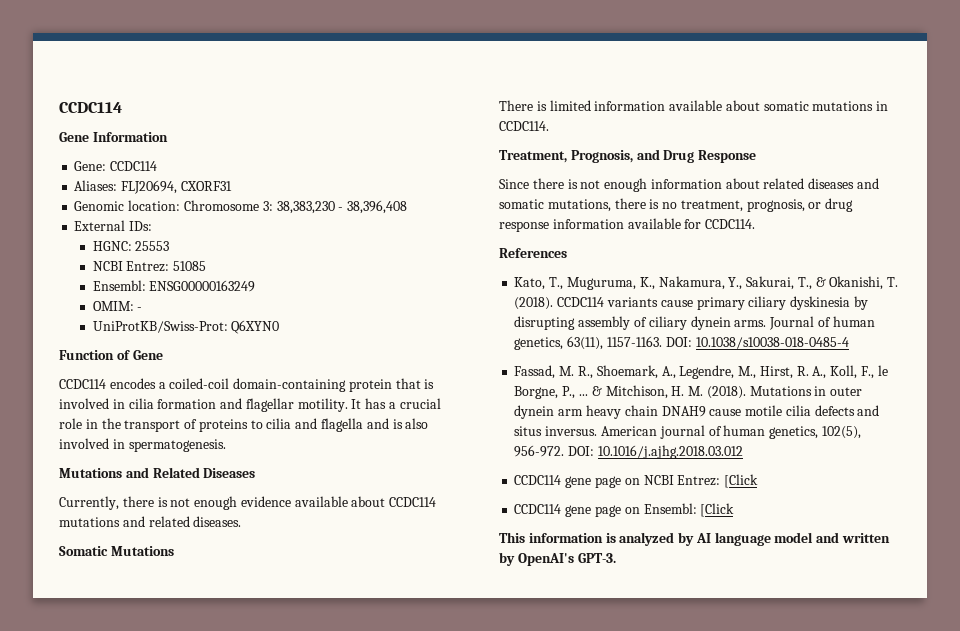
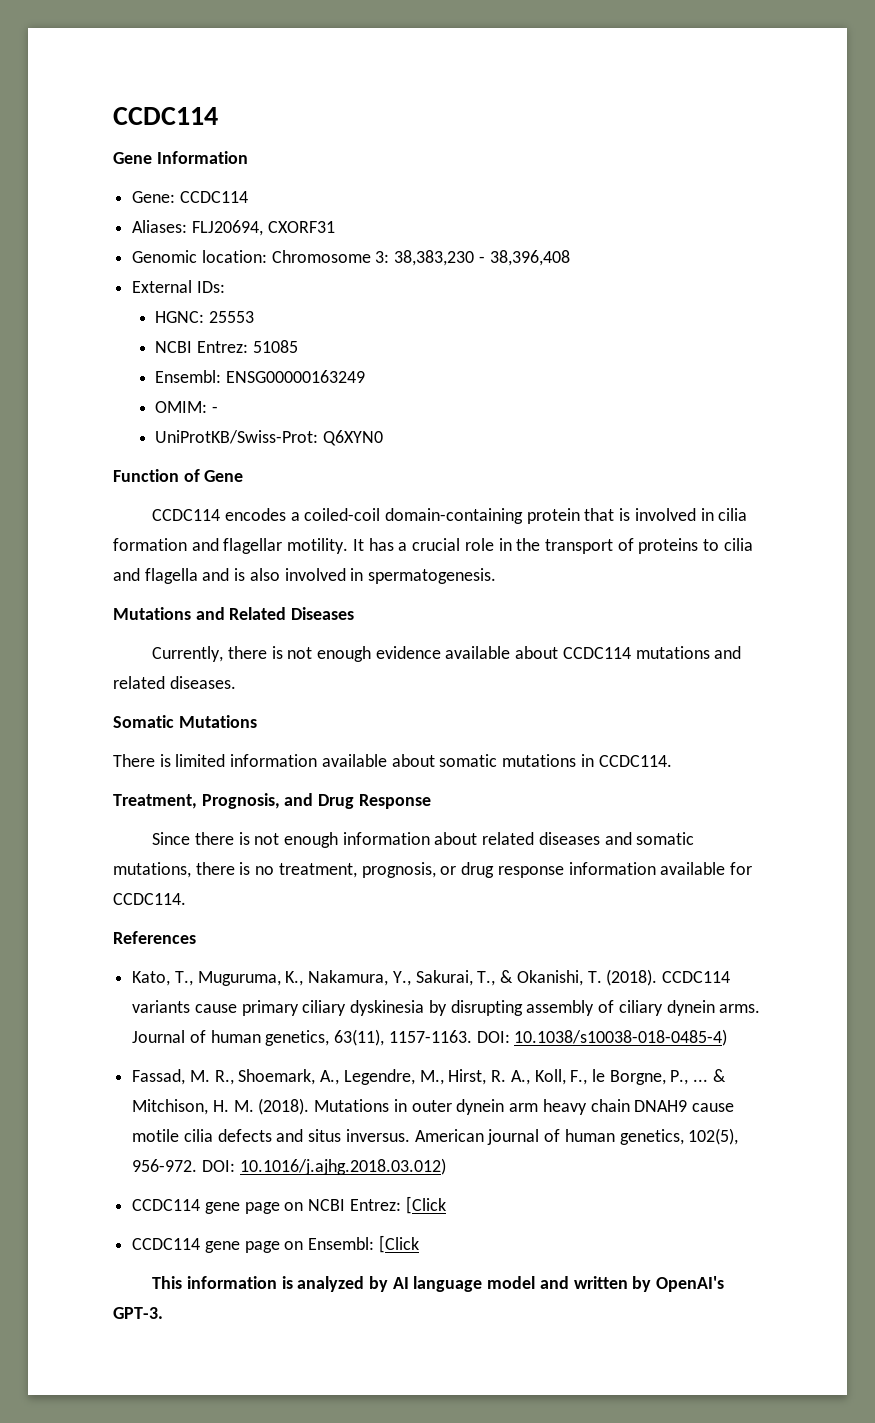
[695,337,849,349] 10.1038/s10038-018-0485-4 -> [514,1029,728,1046] 10.1038/s10038-018-0485-4)
[597,445,743,459] 10.1016/j.ajhg.2018.03.012 -> [239,1158,446,1175] 10.1016/j.ajhg.2018.03.012)

